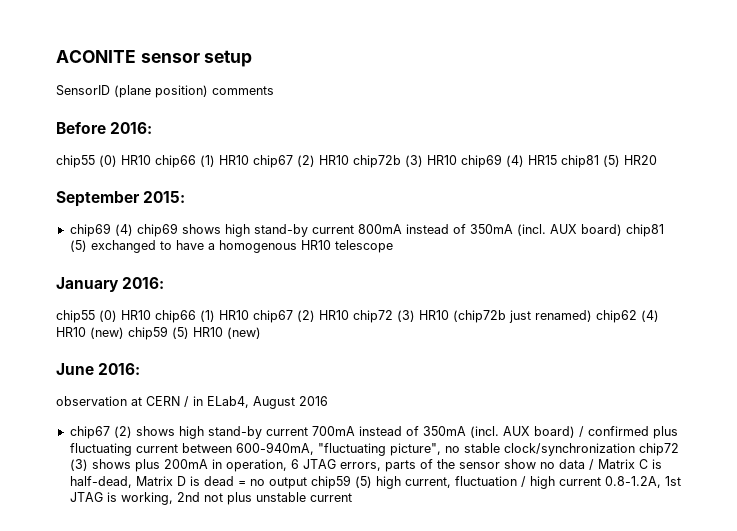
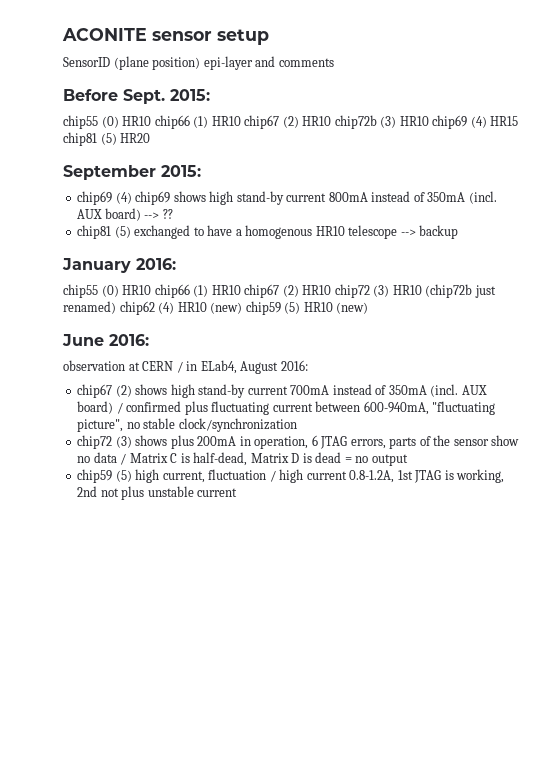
(208, 91) none -> [203,56,276,70] epi-layer and
[110,122,153,134] 2016: -> [123,89,210,104] Sept. 2015:
(622, 230) none -> [144,209,173,219] --> ?? //
(393, 246) none -> [400,225,459,239] --> backup
[299,396,328,406] 2016 -> [280,360,308,371] 2016:
(635, 449) none -> (297, 425) //
(307, 483) none -> (408, 460) //

